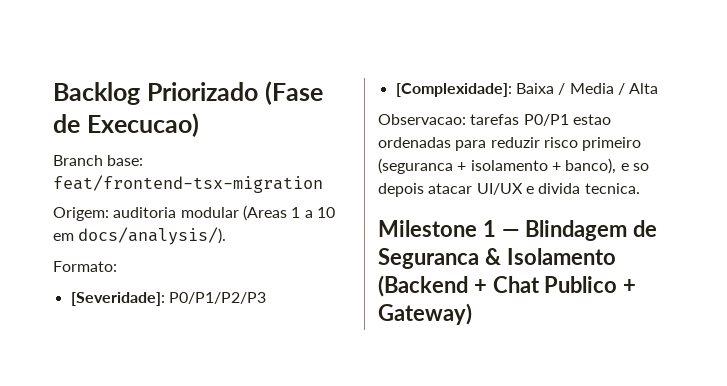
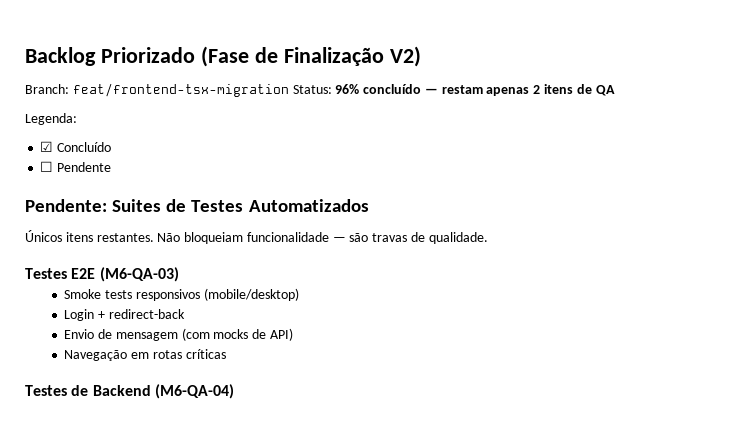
[86,113,199,137] [53,155,144,166] [53,175,323,193] [53,205,335,221] [53,227,227,245] [53,261,117,272] [70,292,266,306] [395,83,659,97] [378,114,611,126] [378,137,642,151] [378,158,649,174] [378,183,640,197] [378,220,658,241] [378,248,616,269] [378,275,637,297] [378,303,472,325] Execucao) // Branch base: feat/frontend-tsx-migration // Origem: auditoria modular (Areas 1 a 10 em docs/analysis/). // Formato: // [Severidade]: P0/P1/P2/P3 // [Complexidade]: Baixa / Media / Alta // Observacao: tarefas P0/P1 estao ordenadas para reduzir risco primeiro (seguranca + isolamento + banco), e so depois atacar UI/UX e divida tecnica. // Milestone 1 — Blindagem de Seguranca & Isolamento (Backend + Chat Publico + Gateway) -> [283,46,421,67] [25,83,615,97] [25,113,77,125] [40,141,112,152] [40,161,112,172] [25,199,369,212] [25,230,488,244] [25,267,179,282] [64,288,299,301] [64,309,185,321] [64,328,293,341] [64,349,226,361] [25,384,234,399] Finalização V2) // Branch: feat/frontend-tsx-migration Status: 96% concluído — restam apenas 2 itens de QA // Legenda: // ☑ Concluído // ☐ Pendente // Pendente: Suites de Testes Automatizados // Únicos itens restantes. Não bloqueiam funcionalidade — são travas de qualidade. // Testes E2E (M6-QA-03) // Smoke tests responsivos (mobile/desktop) // Login + redirect-back // Envio de mensagem (com mocks de API) // Navegação em rotas críticas // Testes de Backend (M6-QA-04)

